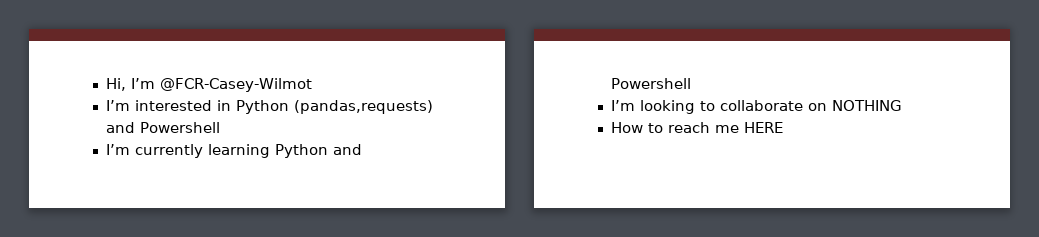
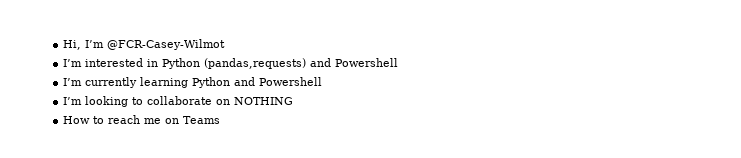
[743,122,783,133] HERE -> [165,116,221,124] on Teams

